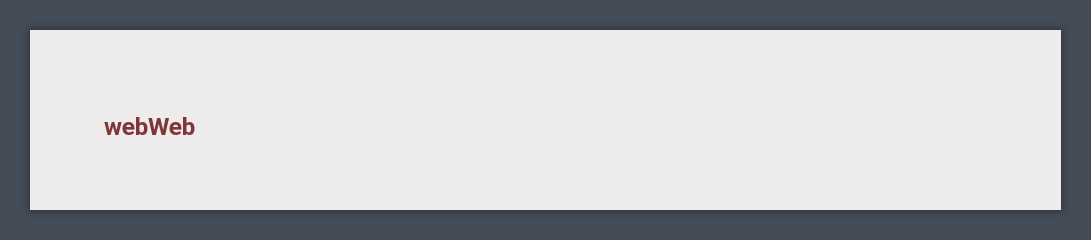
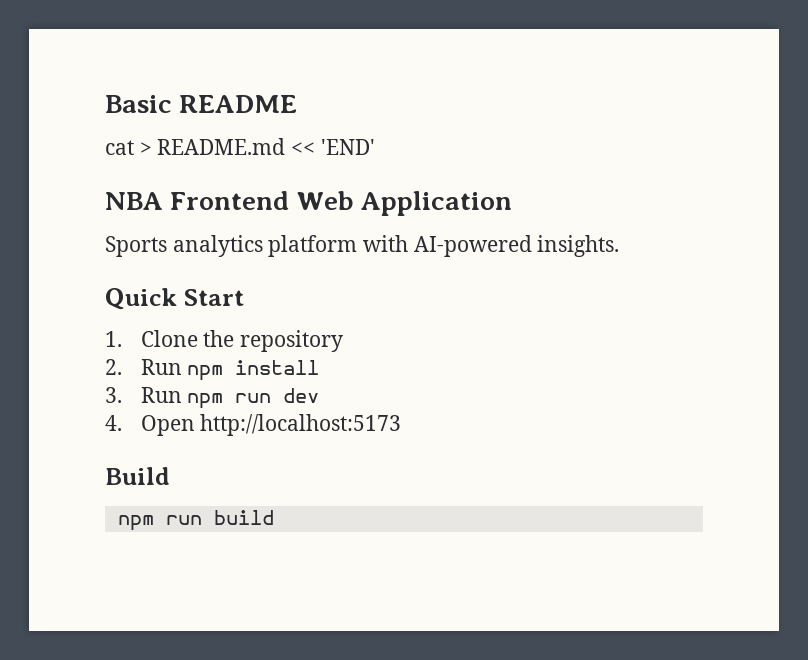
[104,117,195,135] webWeb -> [105,95,298,113] [105,138,375,155] [105,191,513,216] [105,235,620,257] [105,288,244,310] [105,330,344,352] [105,359,320,381] [105,387,320,409] [105,414,402,436] [105,467,170,485] [117,510,274,531] Basic README // cat > README.md << 'END' // NBA Frontend Web Application // Sports analytics platform with AI-powered insights. // Quick Start // 1. Clone the repository // 2. Run npm install // 3. Run npm run dev // 4. Open http://localhost:5173 // Build // npm run build

